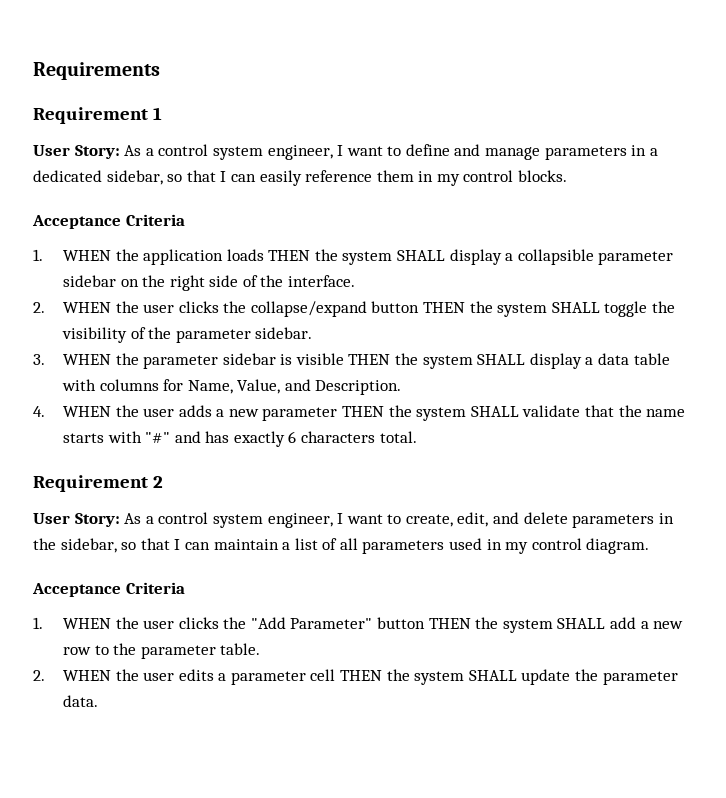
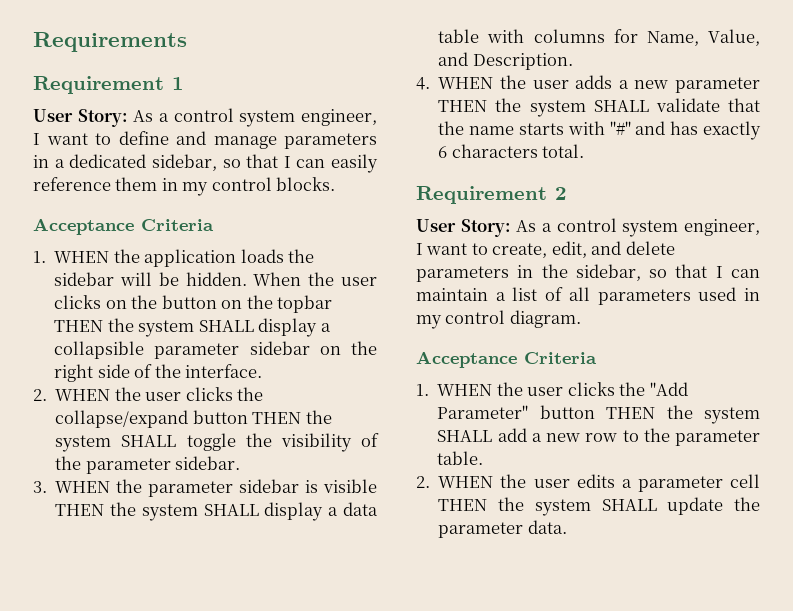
(264, 255) none -> [288,249,315,263] [54,272,377,286] [54,295,332,313] the sidebar will be hidden. When the user clicks on the button on the topbar

